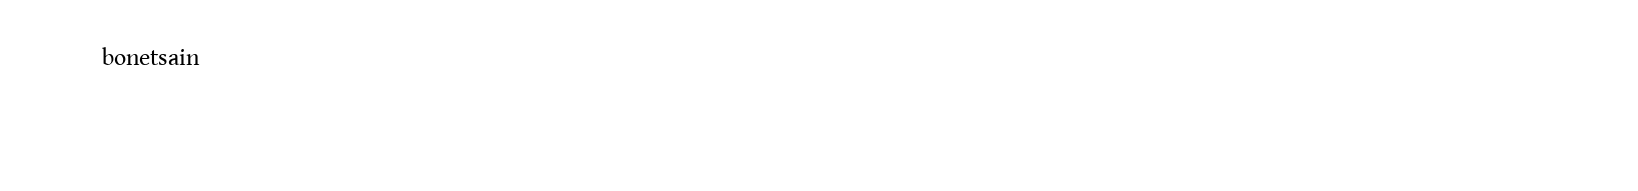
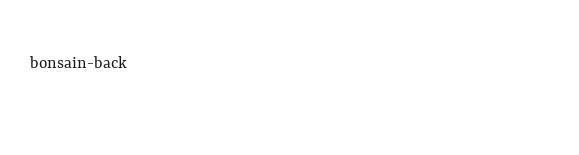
[102,47,200,65] bonetsain -> [29,56,127,68] bonsain-back

